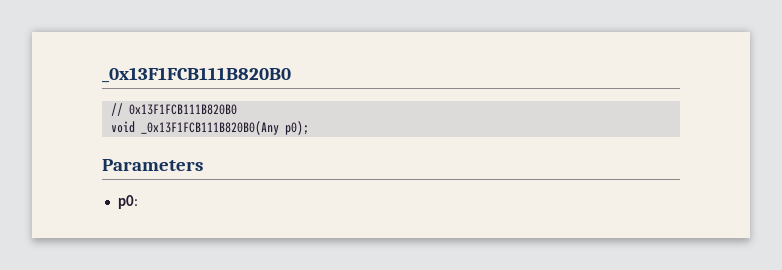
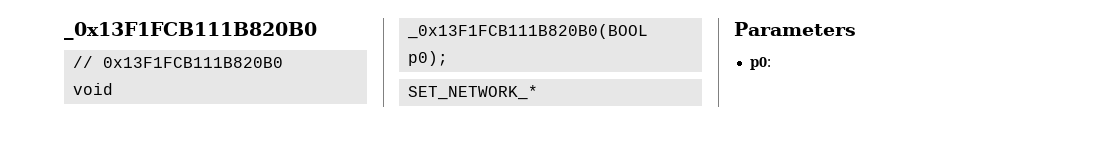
[140,121,279,135] _0x13F1FCB111B820B0(Any -> [406,24,648,39] _0x13F1FCB111B820B0(BOOL
(309, 128) none -> [407,85,538,100] // SET_NETWORK_*

